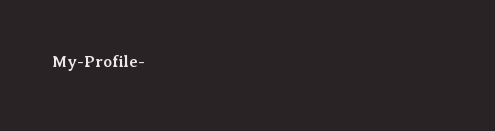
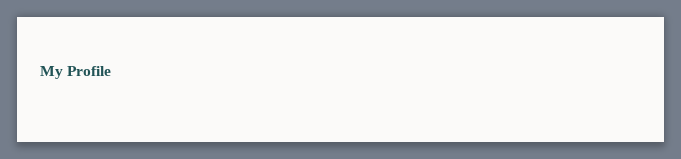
[52,55,145,71] My-Profile- -> [40,66,112,79] My Profile

